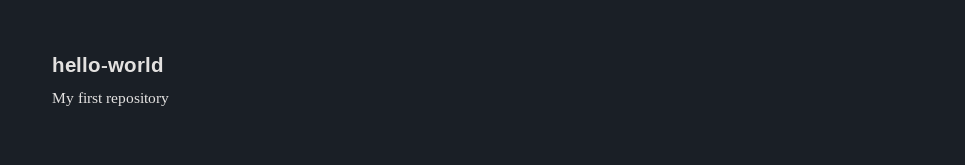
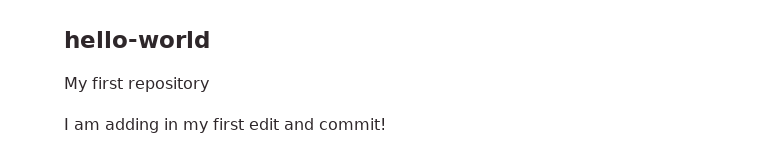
(170, 99) none -> [64,118,386,133] // I am adding in my first edit and commit!

